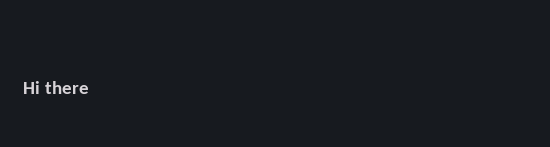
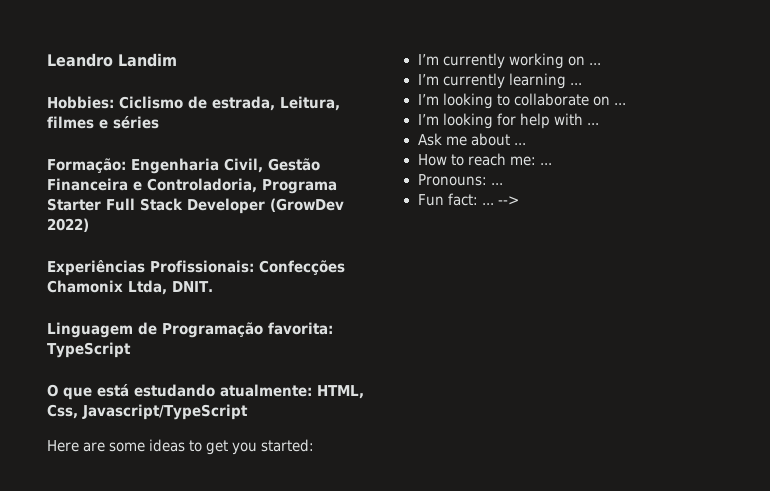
[23,81,89,94] Hi there -> [47,53,177,67] [47,96,340,111] [47,116,159,129] [47,158,320,174] [47,178,337,194] [47,198,344,214] [47,218,89,232] [47,260,345,276] [47,280,213,295] [47,322,333,338] [47,342,131,358] [47,384,364,400] [47,404,248,420] [47,439,315,455] [417,53,601,69] [417,73,582,89] [417,93,626,109] [417,113,599,129] [417,133,526,146] [417,153,552,166] [417,174,503,186] [417,193,519,206] Leandro Landim // Hobbies: Ciclismo de estrada, Leitura, filmes e séries // Formação: Engenharia Civil, Gestão Financeira e Controladoria, Programa Starter Full Stack Developer (GrowDev 2022) // Experiências Profissionais: Confecções Chamonix Ltda, DNIT. // Linguagem de Programação favorita: TypeScript // O que está estudando atualmente: HTML, Css, Javascript/TypeScript // Here are some ideas to get you started: // I’m currently working on ... // I’m currently learning ... // I’m looking to collaborate on ... // I’m looking for help with ... // Ask me about ... // How to reach me: ... // Pronouns: ... // Fun fact: ... -->

